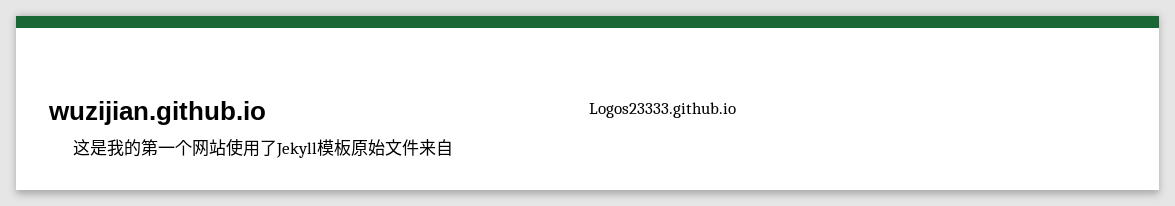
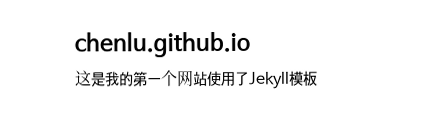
[48,101,266,125] wuzijian.github.io -> [74,30,250,58] chenlu.github.io
[351,139,454,156] [589,102,736,118] 原始文件来自Logos23333.github.io -> (318, 78) none

